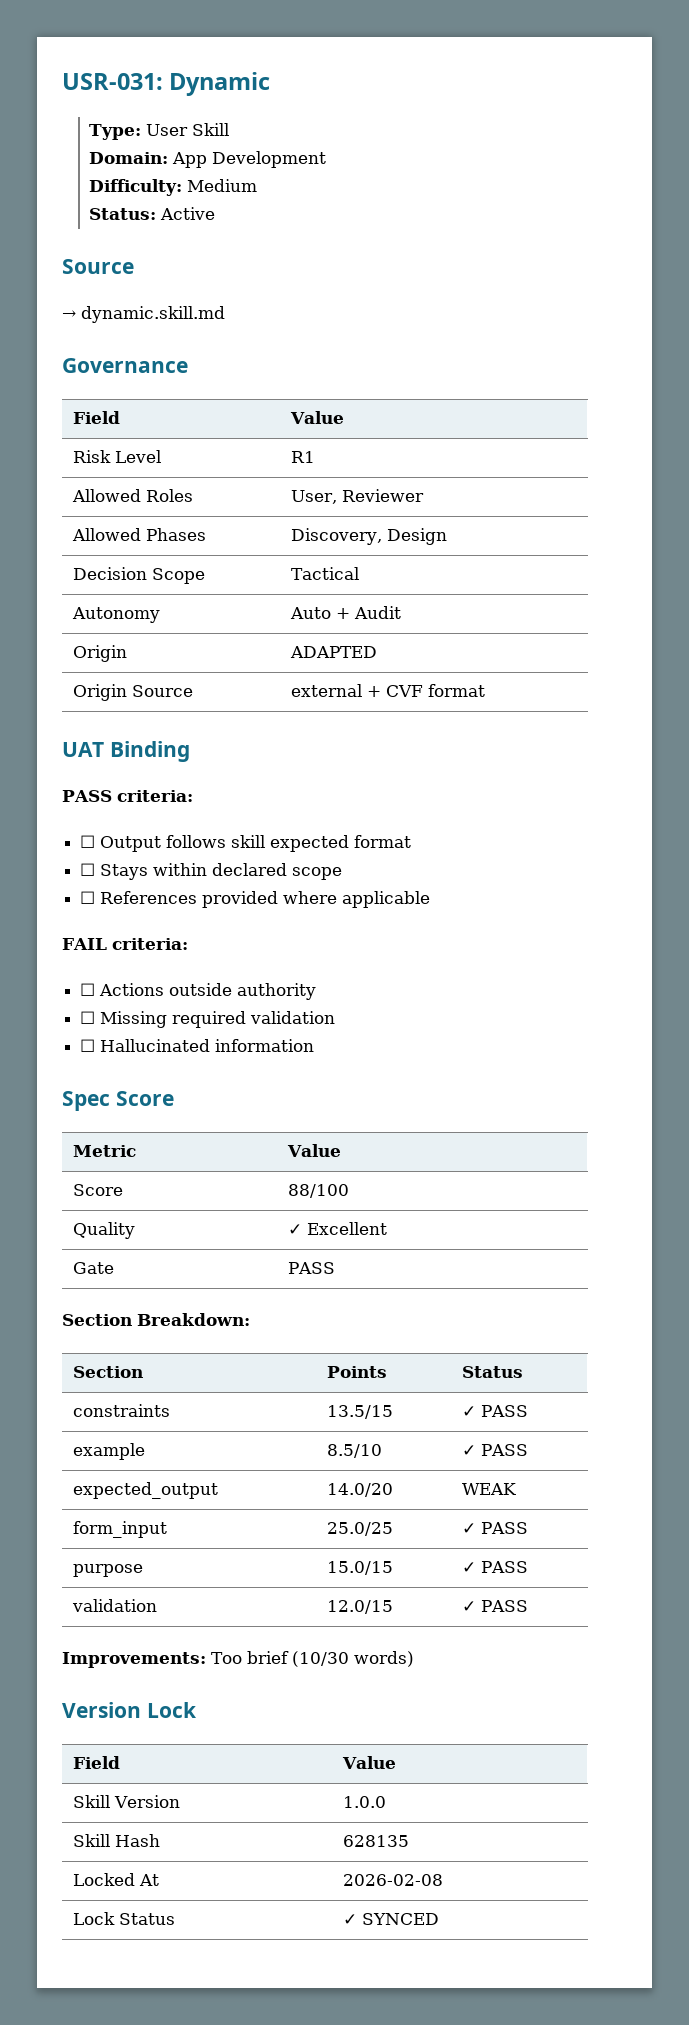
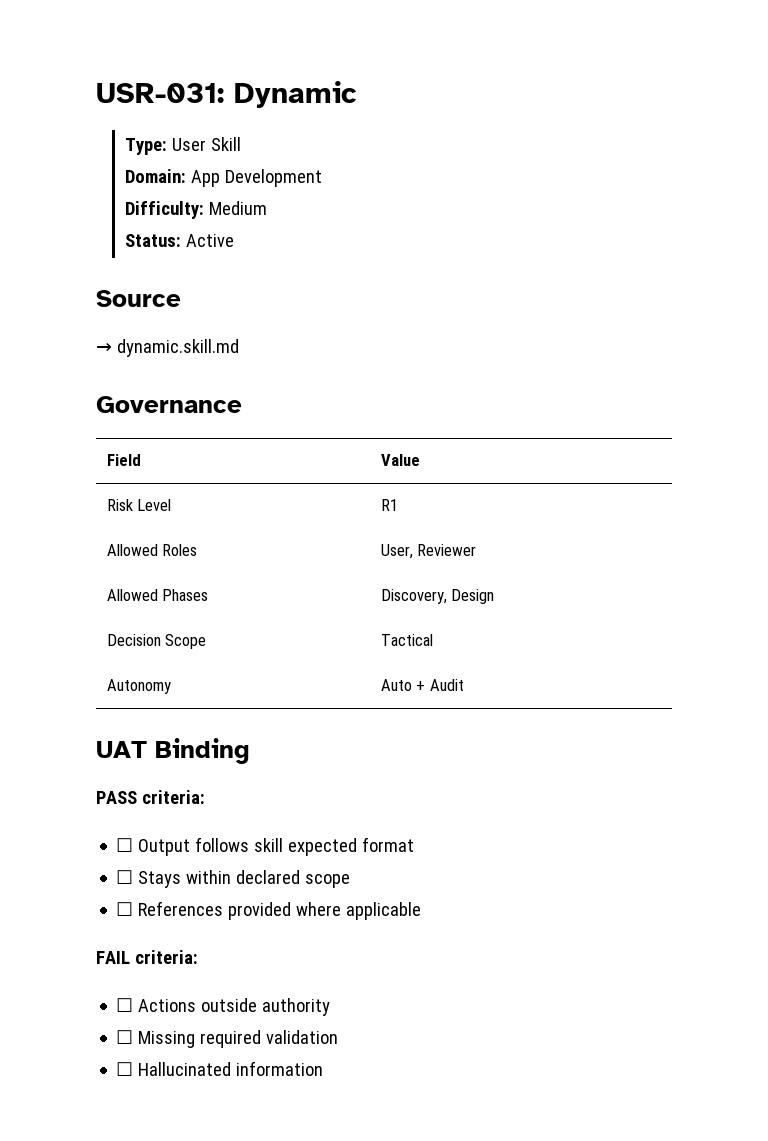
[72,645,127,662] [289,646,377,658] [72,684,193,701] [290,684,485,697] // Origin | ADAPTED // Origin Source | external + CVF format -> (464, 685) none
[62,1091,174,1111] [72,1145,136,1157] [286,1144,341,1157] [72,1184,123,1196] [287,1184,349,1198] [72,1222,135,1239] [287,1222,387,1235] [72,1262,114,1274] [287,1262,335,1274] [62,1313,250,1326] [72,1366,143,1378] [326,1366,387,1378] [461,1366,523,1378] [72,1404,170,1417] [326,1405,393,1419] [461,1405,528,1417] [72,1443,145,1460] [326,1444,382,1458] [461,1444,528,1456] [72,1482,218,1499] [326,1483,393,1497] [461,1483,516,1495] [72,1521,167,1538] [326,1522,393,1536] [461,1522,528,1534] [72,1564,143,1577] [326,1561,393,1575] [461,1561,528,1573] [71,1599,157,1612] [326,1600,393,1614] [461,1600,528,1612] [62,1651,414,1668] [62,1702,197,1718] [72,1756,120,1769] [341,1756,396,1769] [72,1795,180,1808] [342,1796,386,1808] [72,1834,160,1847] [342,1835,409,1847] [72,1873,159,1886] [342,1874,443,1886] [72,1912,175,1925] [342,1913,439,1925] // Spec Score // Metric | Value // Score | 88/100 // Quality | ✓ Excellent // Gate | PASS // Section Breakdown: // Section | Points | Status // constraints | 13.5/15 | ✓ PASS // example | 8.5/10 | ✓ PASS // expected_output | 14.0/20 | WEAK // form_input | 25.0/25 | ✓ PASS // purpose | 15.0/15 | ✓ PASS // validation | 12.0/15 | ✓ PASS // Improvements: Too brief (10/30 words) // Version Lock // Field | Value // Skill Version | 1.0.0 // Skill Hash | 628135 // Locked At | 2026-02-08 // Lock Status | ✓ SYNCED -> (324, 1068) none

